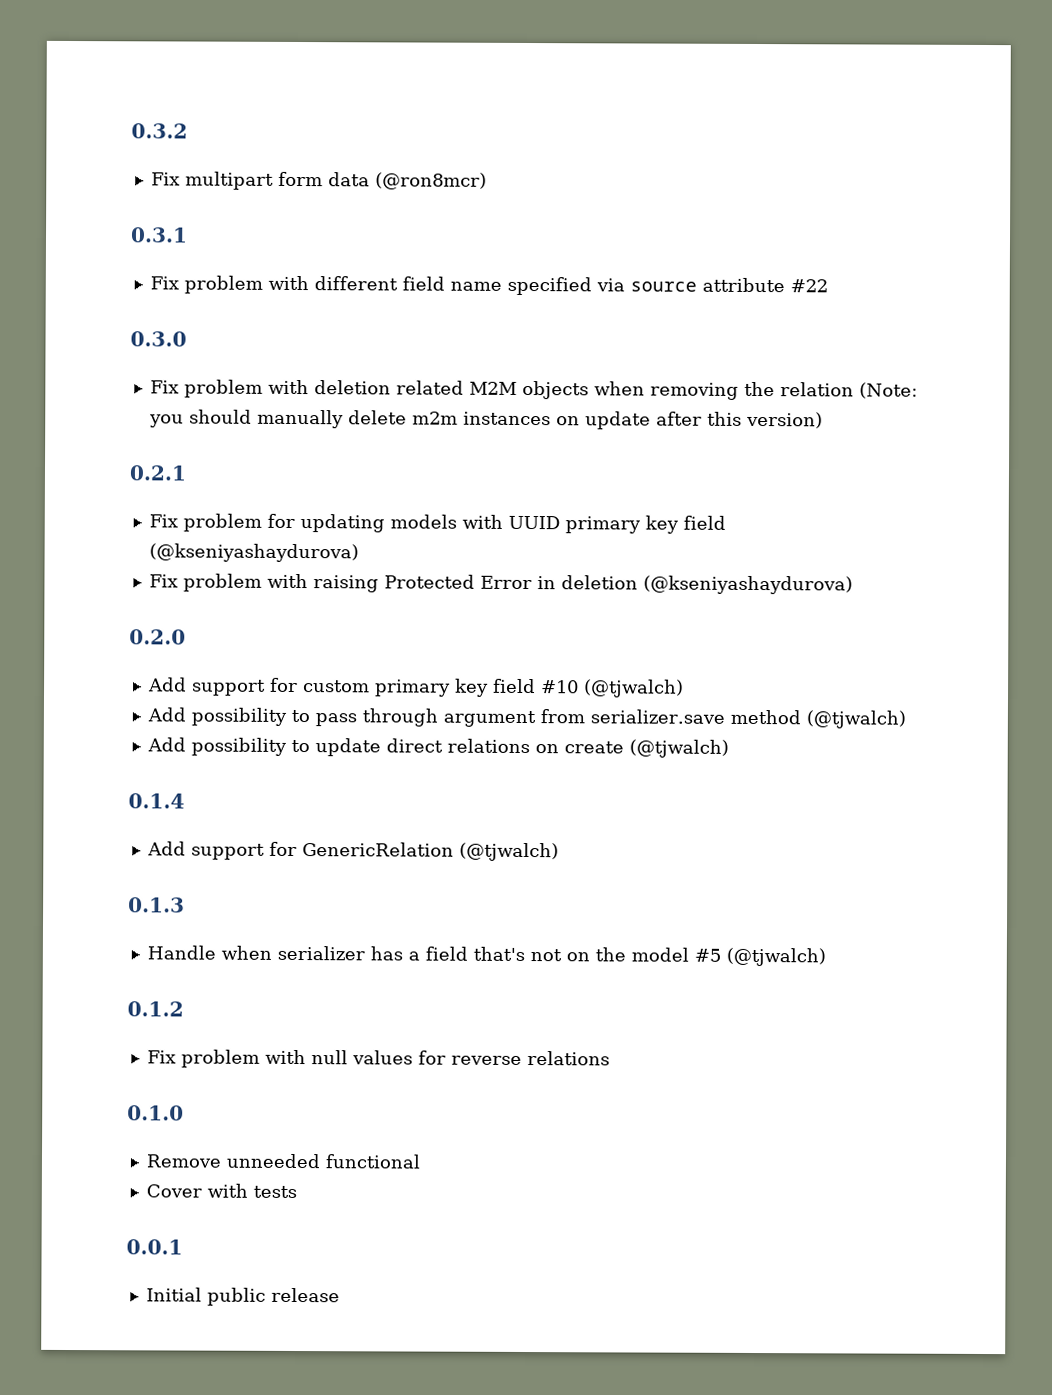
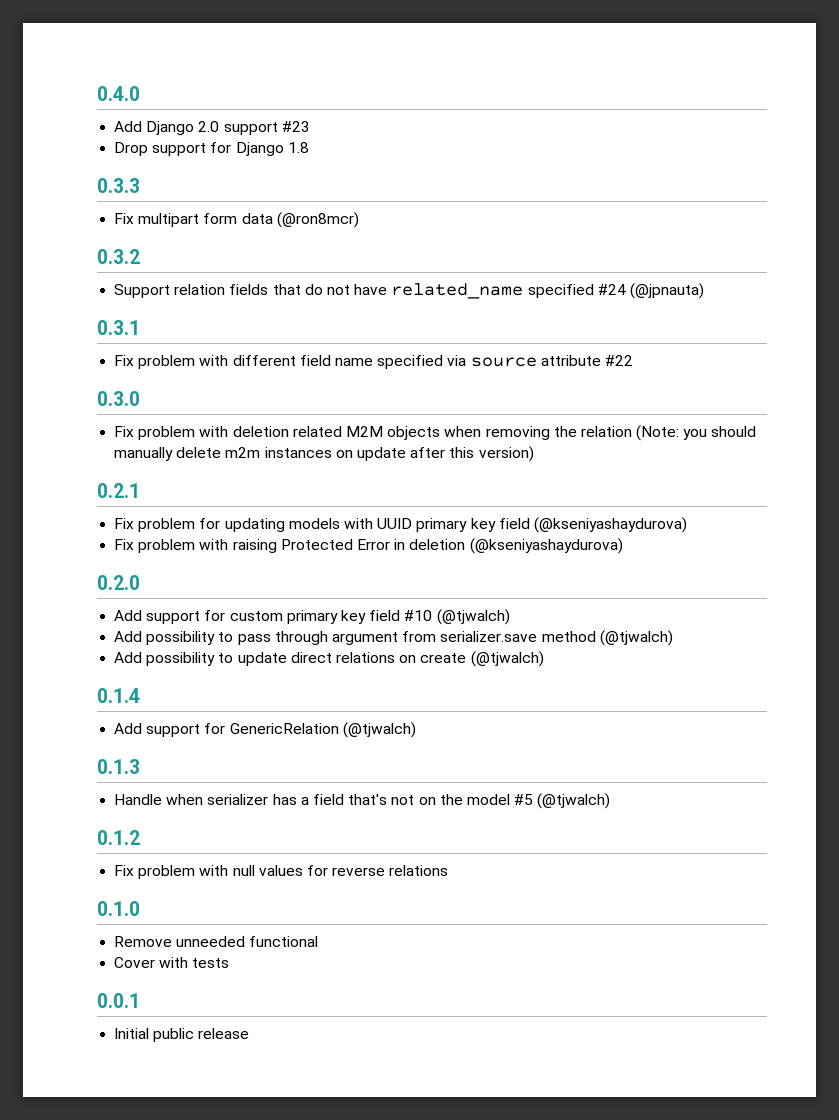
[131,123,188,139] 0.3.2 -> [97,86,140,101] [114,121,310,135] [114,142,309,156] [97,178,140,193] 0.4.0 // Add Django 2.0 support #23 // Drop support for Django 1.8 // 0.3.3
(487, 181) none -> [97,249,140,264] [114,283,704,299] // 0.3.2 // Support relation fields that do not have related_name specified #24 (@jpnauta)

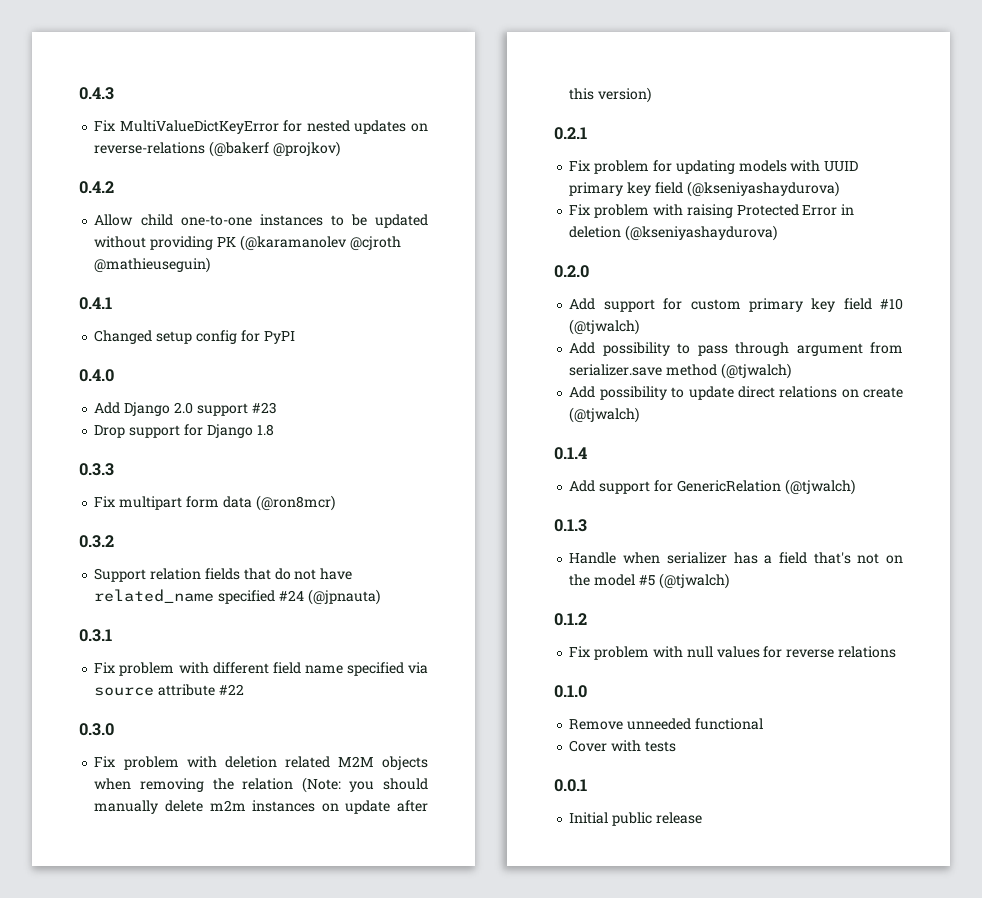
(97, 93) none -> [79,87,114,100] [94,120,428,134] [94,141,340,157] [79,181,114,194] [94,214,429,228] [94,235,401,251] [94,257,211,273] [79,297,112,310] [94,330,295,344] 0.4.3 // Fix MultiValueDictKeyError for nested updates on reverse-relations (@bakerf @projkov) // 0.4.2 // Allow child one-to-one instances to be updated without providing PK (@karamanolev @cjroth @mathieuseguin) // 0.4.1 // Changed setup config for PyPI //

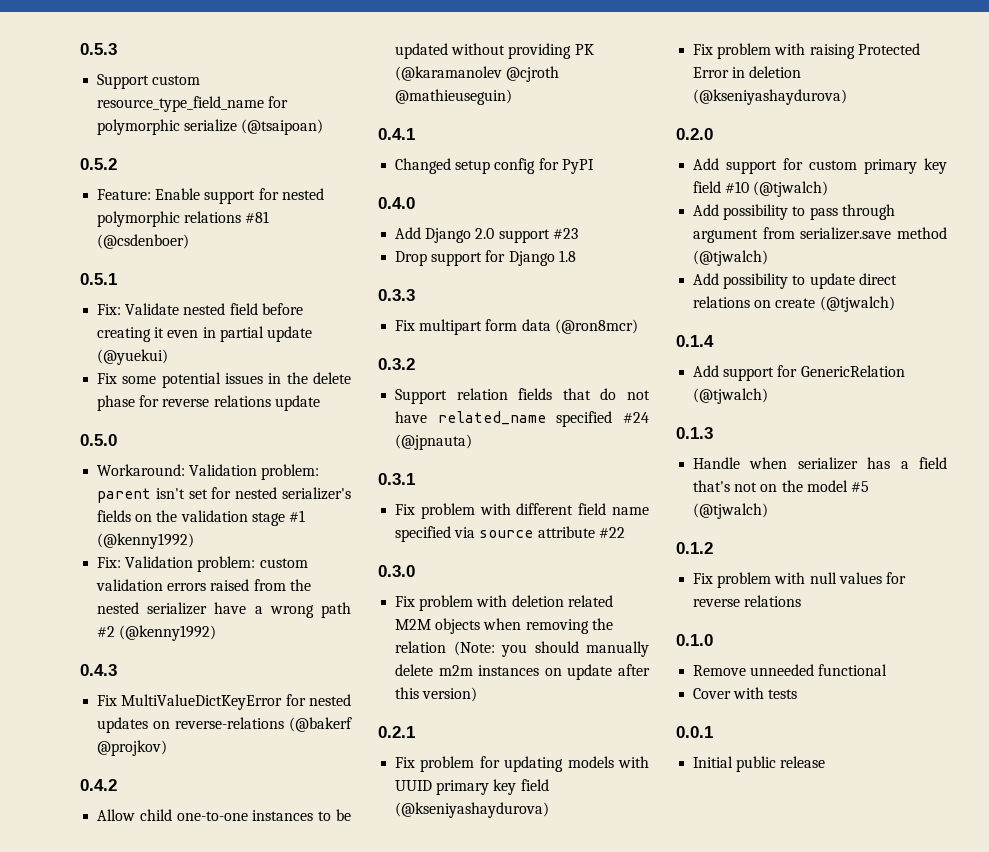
(79, 93) none -> [80,43,117,55] [97,74,201,89] [97,96,289,112] [97,119,324,135] [80,158,117,170] [97,188,324,204] [97,211,270,227] [97,234,190,249] [80,273,117,285] [97,303,303,315] [97,326,312,342] [97,349,169,365] [97,372,351,388] [97,395,320,411] [80,434,117,446] [97,464,320,480] [97,487,351,503] [97,510,305,526] [97,533,195,549] [97,556,308,572] [96,579,311,591] [97,602,351,618] [97,625,217,641] 0.5.3 // Support custom resource_type_field_name for polymorphic serialize (@tsaipoan) // 0.5.2 // Feature: Enable support for nested polymorphic relations #81 (@csdenboer) // 0.5.1 // Fix: Validate nested field before creating it even in partial update (@yuekui) // Fix some potential issues in the delete phase for reverse relations update // 0.5.0 // Workaround: Validation problem: parent isn't set for nested serializer's fields on the validation stage #1 (@kenny1992) // Fix: Validation problem: custom validation errors raised from the nested serializer have a wrong path #2 (@kenny1992) //

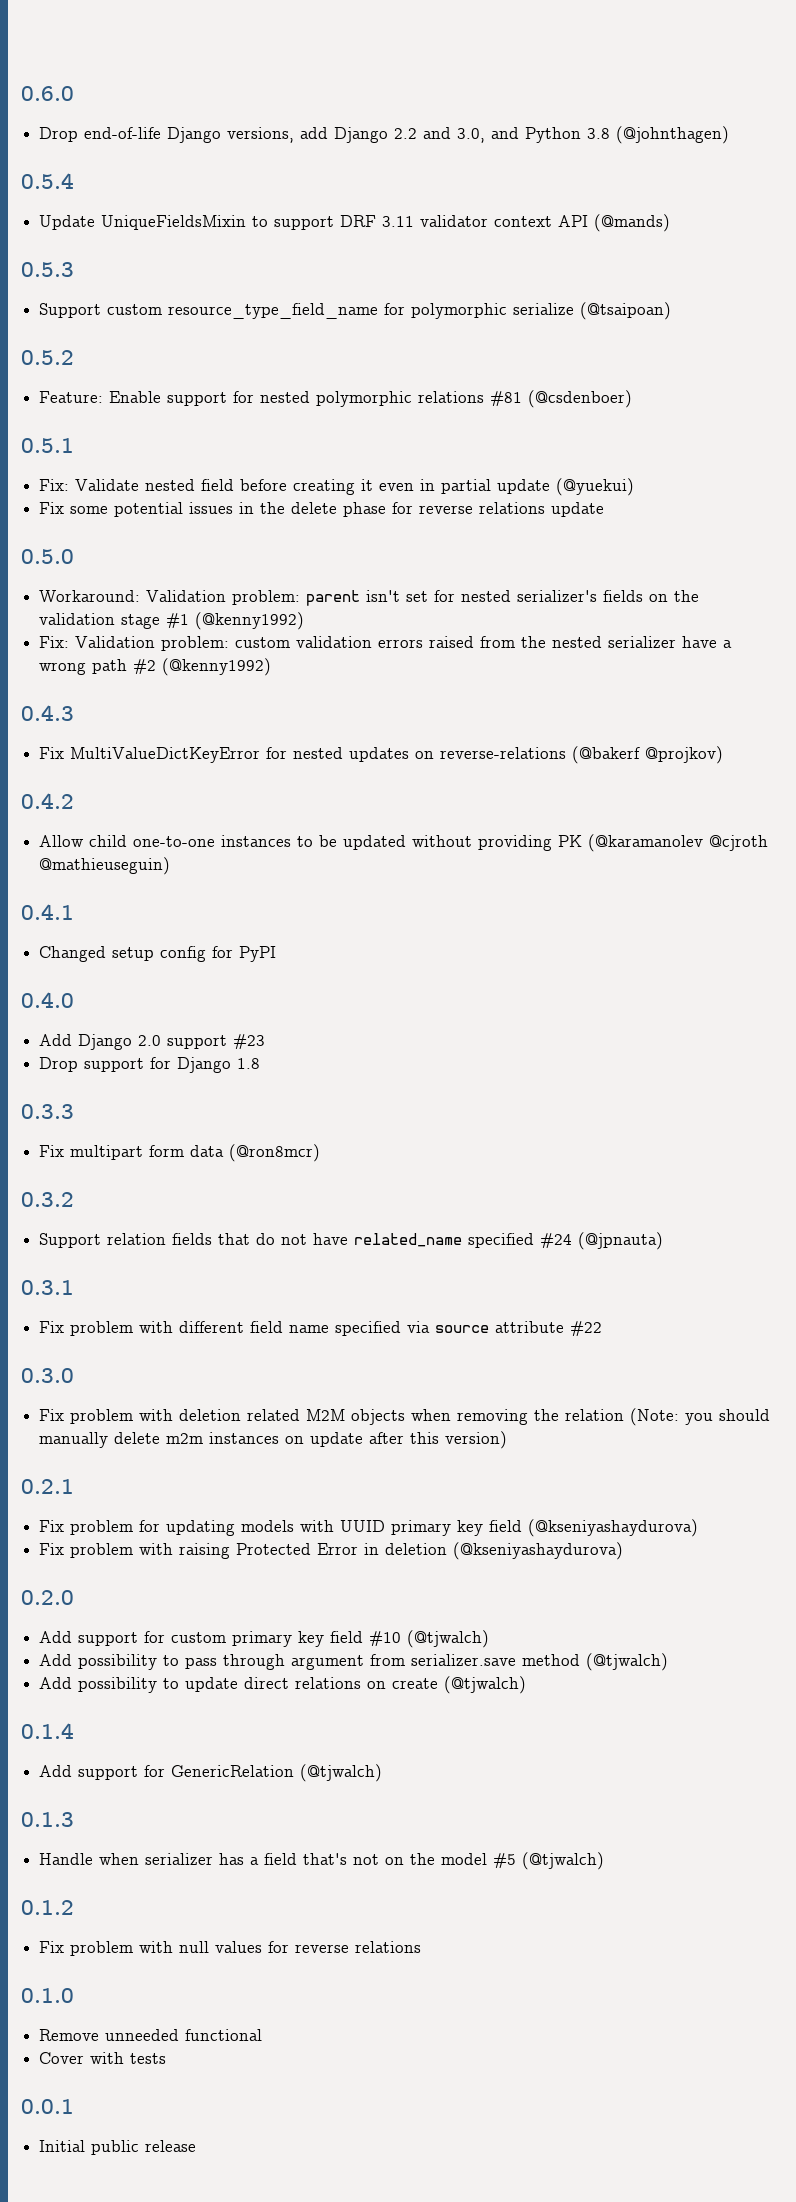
(80, 49) none -> [21,86,74,101] [39,126,730,144] [21,173,74,189] [39,214,671,232] 0.6.0 // Drop end-of-life Django versions, add Django 2.2 and 3.0, and Python 3.8 (@johnthagen) // 0.5.4 // Update UniqueFieldsMixin to support DRF 3.11 validator context API (@mands) //

